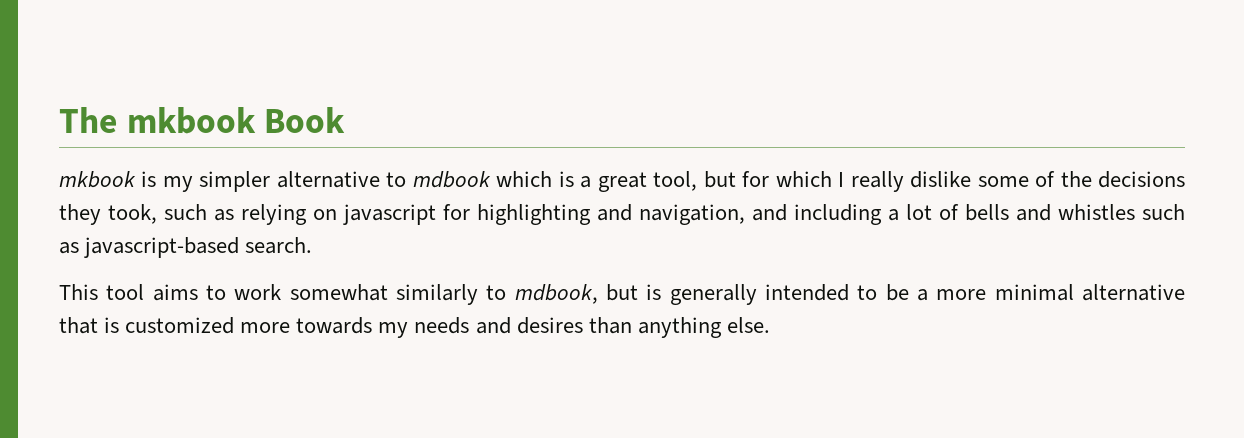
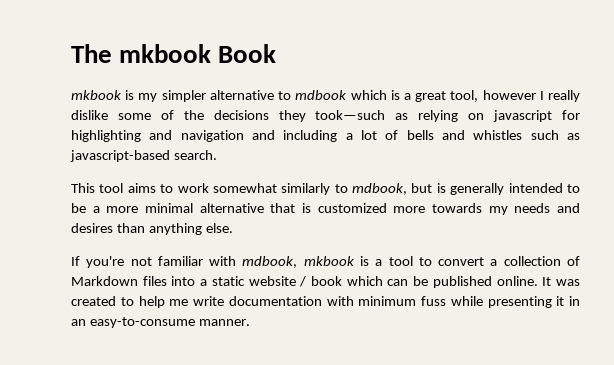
[703,171,832,188] but for which -> [482,90,536,100] however
[108,204,207,224] took, such -> [315,110,386,120] took—such
[639,204,745,225] navigation, -> [180,130,244,142] navigation
(770, 325) none -> [71,256,580,268] [71,276,580,288] [71,296,580,308] [71,317,250,328] // If you're not familiar with mdbook, mkbook is a tool to convert a collection of Markdown files into a static website / book which can be published online. It was created to help me write documentation with minimum fuss while presenting it in an easy-to-consume manner.

